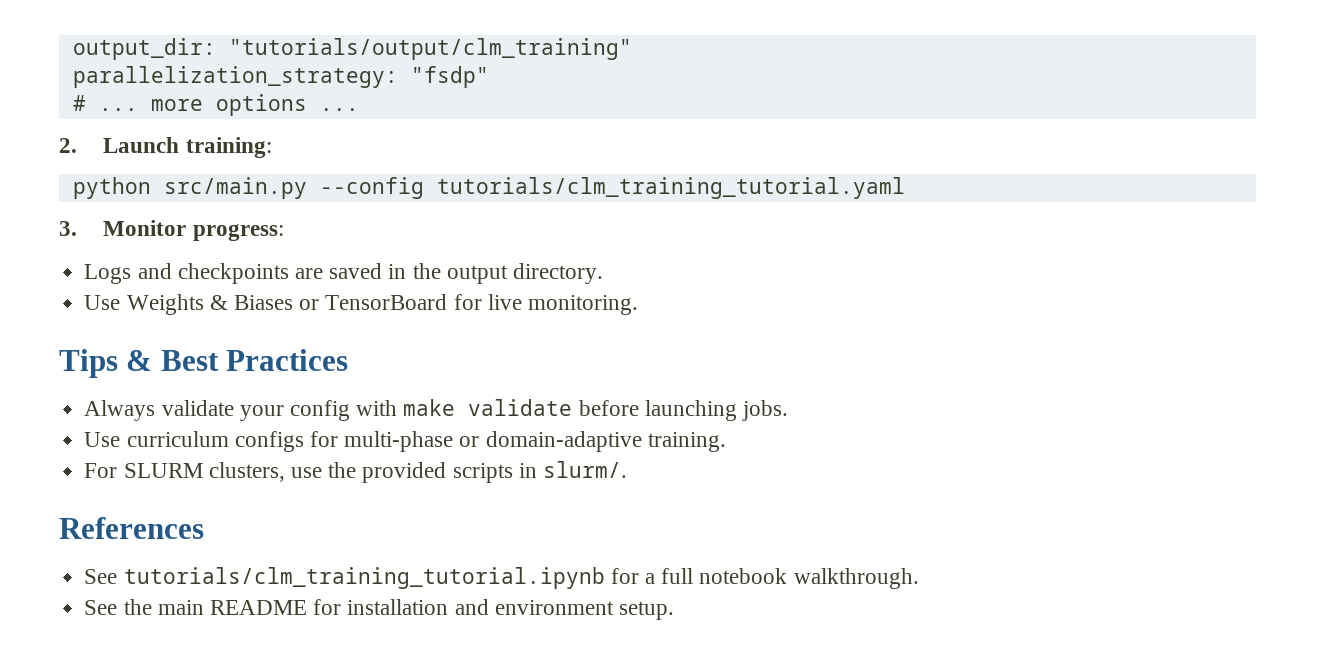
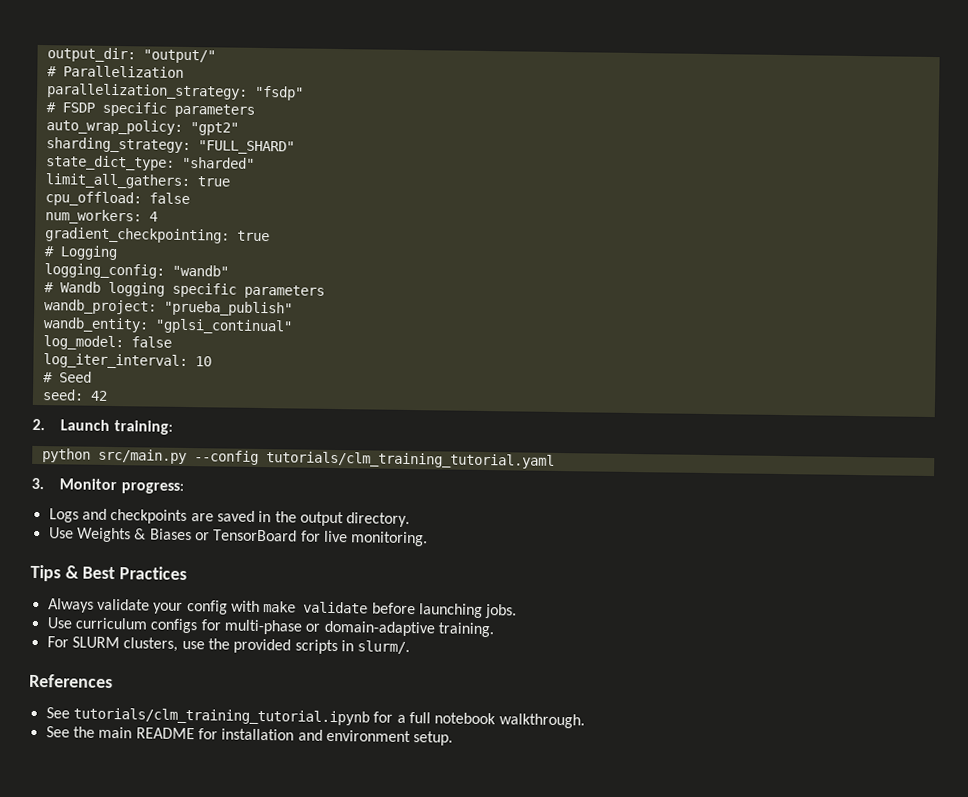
[228,38,632,60] "tutorials/output/clm_training" -> [142,49,216,64] [46,65,184,78] "output/" // # Parallelization
[98,94,359,116] ... more options ... -> [61,101,255,118] [45,119,239,136] [45,137,295,155] [45,155,255,171] [44,173,230,190] [44,191,190,207] [44,209,158,225] [44,227,270,244] [43,245,118,261] [43,263,229,279] [43,281,325,299] [43,299,293,317] [42,317,293,335] [42,335,172,351] [42,353,212,370] [42,371,92,383] [41,389,108,401] FSDP specific parameters // auto_wrap_policy: "gpt2" // sharding_strategy: "FULL_SHARD" // state_dict_type: "sharded" // limit_all_gathers: true // cpu_offload: false // num_workers: 4 // gradient_checkpointing: true // # Logging // logging_config: "wandb" // # Wandb logging specific parameters // wandb_project: "prueba_publish" // wandb_entity: "gplsi_continual" // log_model: false // log_iter_interval: 10 // # Seed // seed: 42

